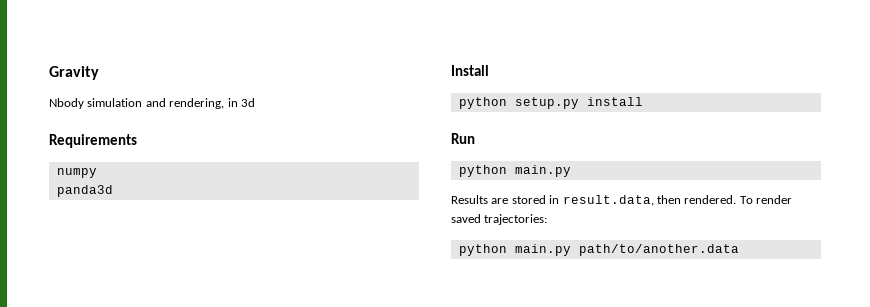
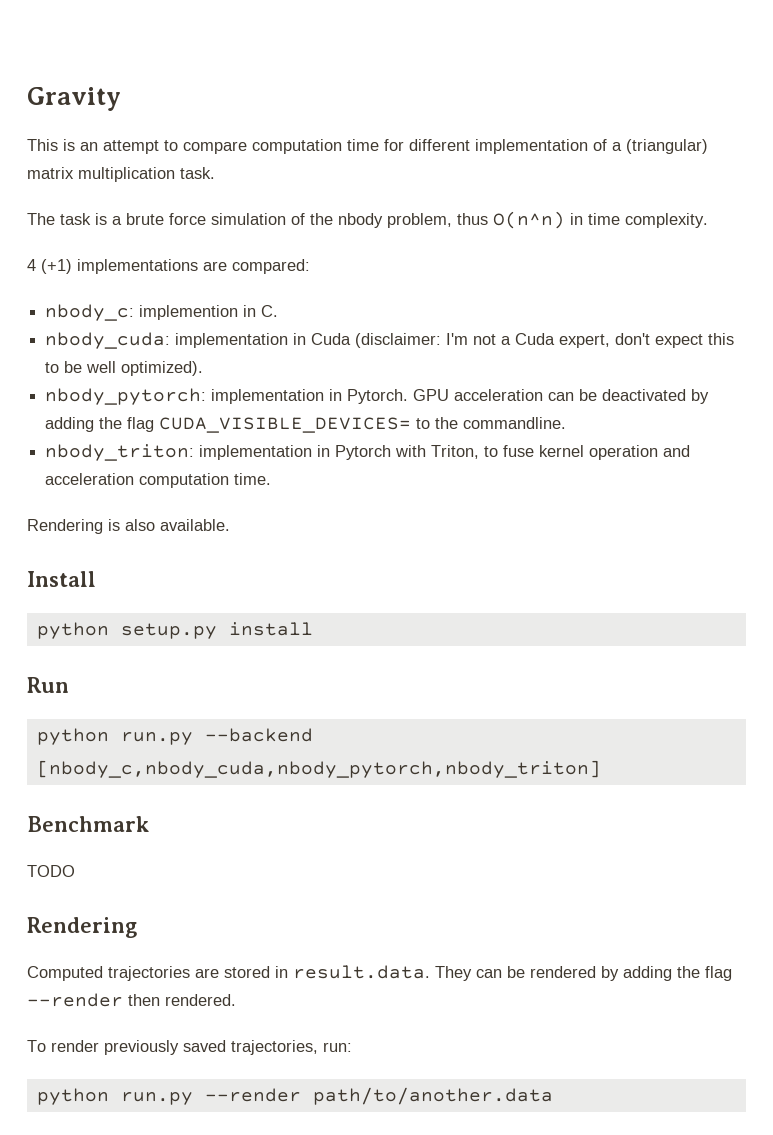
[49,98,255,109] [49,134,137,148] [56,168,97,178] [56,185,113,197] Nbody simulation and rendering, in 3d // Requirements // numpy // panda3d -> [27,139,708,154] [27,167,215,182] [27,211,708,229] [27,259,310,274] [45,304,279,321] [45,332,735,349] [45,361,204,376] [45,388,710,405] [45,417,567,433] [45,444,691,461] [45,473,272,488] [27,519,230,534] This is an attempt to compare computation time for different implementation of a (triangular) matrix multiplication task. // The task is a brute force simulation of the nbody problem, thus O(n^n) in time complexity. // 4 (+1) implementations are compared: // nbody_c: implemention in C. // nbody_cuda: implementation in Cuda (disclaimer: I'm not a Cuda expert, don't expect this to be well optimized). // nbody_pytorch: implementation in Pytorch. GPU acceleration can be deactivated by adding the flag CUDA_VISIBLE_DEVICES= to the commandline. // nbody_triton: implementation in Pytorch with Triton, to fuse kernel operation and acceleration computation time. // Rendering is also available.
[514,165,571,177] [451,195,654,206] main.py // Results are stored in result.data, -> [120,728,313,745] [36,760,601,778] [27,816,149,832] [27,865,75,877] [27,917,137,938] [27,965,732,981] [27,993,123,1007] run.py --backend [nbody_c,nbody_cuda,nbody_pytorch,nbody_triton] // Benchmark // TODO // Rendering // Computed trajectories are stored in result.data. They can be rendered by adding the flag --render
(737, 199) none -> (236, 1000) //
[451,214,548,225] [458,244,571,256] saved trajectories: // python main.py -> [104,1040,352,1055] [36,1088,301,1105] previously saved trajectories, run: // python run.py --render

